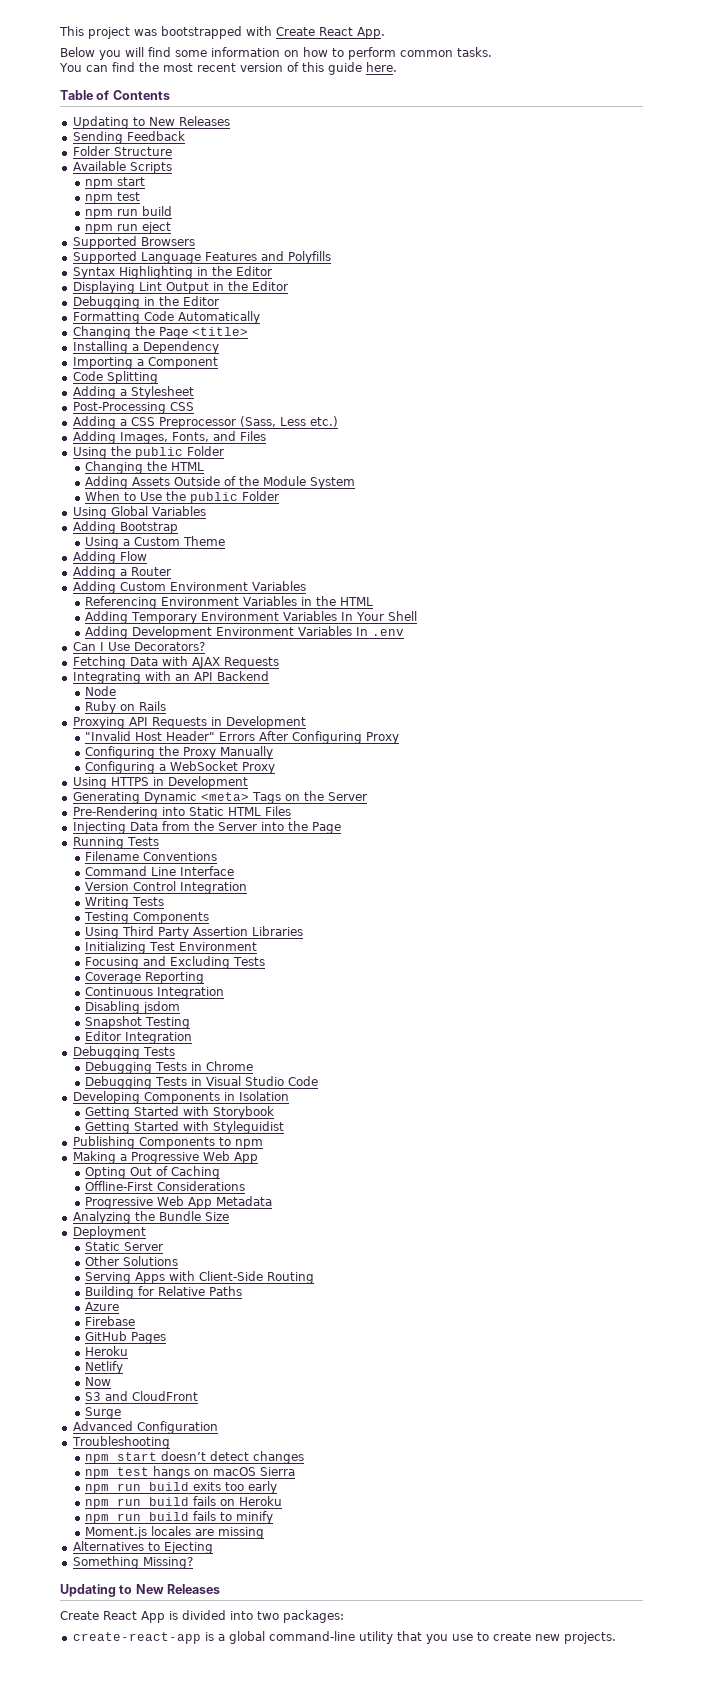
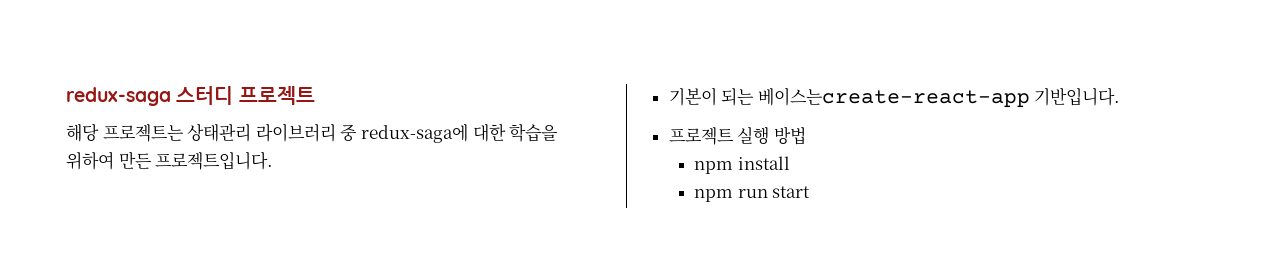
[59,26,385,39] [60,47,492,60] [59,62,397,75] [60,90,170,100] [72,116,230,129] [72,131,185,144] [72,146,172,156] [72,161,172,174] [85,177,146,189] [85,192,141,204] [85,206,173,219] [85,222,172,234] [72,236,195,249] [72,251,331,264] [72,266,272,279] [72,281,288,294] [72,296,219,309] [72,311,260,324] [72,326,248,339] [72,341,219,354] [72,357,218,369] [72,371,158,384] [72,386,194,399] [72,402,194,414] [72,416,338,429] [72,431,266,444] [72,446,224,459] [85,461,205,474] [85,476,356,489] [85,491,280,504] [72,506,206,519] [72,521,178,534] [85,536,226,549] [72,551,147,564] [72,566,171,579] [72,581,306,594] [85,596,374,609] [85,611,418,624] [85,626,405,639] [72,642,205,651] [72,656,279,669] [72,671,269,684] [85,686,117,696] [85,701,167,714] [72,716,306,729] [85,731,400,744] [85,746,274,759] [85,761,276,774] [72,776,248,789] [72,791,367,804] [72,806,291,819] [72,821,341,834] [72,837,159,849] [85,851,218,861] [85,866,235,876] [85,881,248,894] [85,897,165,909] [84,912,210,924] [85,926,304,939] [85,941,258,954] [85,956,266,969] [85,972,205,984] [85,987,225,999] [85,1001,181,1014] [85,1016,191,1029] [85,1031,193,1044] [72,1046,175,1059] [85,1061,254,1074] [85,1076,319,1089] [72,1091,289,1104] [85,1106,275,1119] [85,1121,285,1134] [72,1136,263,1149] [72,1151,258,1164] [85,1166,221,1179] [85,1181,246,1191] [85,1196,273,1209] [72,1211,229,1224] [72,1226,146,1239] [85,1242,164,1251] [85,1256,179,1266] [85,1271,315,1284] [85,1286,243,1299] [85,1302,120,1311] [85,1316,136,1326] [85,1331,167,1344] [85,1346,129,1356] [85,1361,124,1374] [85,1377,112,1386] [85,1391,199,1401] [85,1407,122,1419] [72,1421,218,1434] [71,1436,170,1449] [85,1451,305,1464] [85,1466,296,1479] [85,1481,278,1494] [85,1496,283,1509] [85,1511,274,1524] [85,1526,265,1539] [72,1541,213,1554] [72,1556,193,1569] [60,1584,221,1597] [60,1610,344,1623] [72,1631,616,1644] This project was bootstrapped with Create React App. // Below you will find some information on how to perform common tasks. // You can find the most recent version of this guide here. // Table of Contents // Updating to New Releases // Sending Feedback // Folder Structure // Available Scripts // npm start // npm test // npm run build // npm run eject // Supported Browsers // Supported Language Features and Polyfills // Syntax Highlighting in the Editor // Displaying Lint Output in the Editor // Debugging in the Editor // Formatting Code Automatically // Changing the Page <title> // Installing a Dependency // Importing a Component // Code Splitting // Adding a Stylesheet // Post-Processing CSS // Adding a CSS Preprocessor (Sass, Less etc.) // Adding Images, Fonts, and Files // Using the public Folder // Changing the HTML // Adding Assets Outside of the Module System // When to Use the public Folder // Using Global Variables // Adding Bootstrap // Using a Custom Theme // Adding Flow // Adding a Router // Adding Custom Environment Variables // Referencing Environment Variables in the HTML // Adding Temporary Environment Variables In Your Shell // Adding Development Environment Variables In .env // Can I Use Decorators? // Fetching Data with AJAX Requests // Integrating with an API Backend // Node // Ruby on Rails // Proxying API Requests in Development // "Invalid Host Header" Errors After Configuring Proxy // Configuring the Proxy Manually // Configuring a WebSocket Proxy // Using HTTPS in Development // Generating Dynamic <meta> Tags on the Server // Pre-Rendering into Static HTML Files // Injecting Data from the Server into the Page // Running Tests // Filename Conventions // Command Line Interface // Version Control Integration // Writing Tests // Testing Components // Using Third Party Assertion Libraries // Initializing Test Environment // Focusing and Excluding Tests // Coverage Reporting // Continuous Integration // Disabling jsdom // Snapshot Testing // Editor Integration // Debugging Tests // Debugging Tests in Chrome // Debugging Tests in Visual Studio Code // Developing Components in Isolation // Getting Started with Storybook // Getting Started with Styleguidist // Publishing Components to npm // Making a Progressive Web App // Opting Out of Caching // Offline-First Considerations // Progressive Web App Metadata // Analyzing the Bundle Size // Deployment // Static Server // Other Solutions // Serving Apps with Client-Side Routing // Building for Relative Paths // Azure // Firebase // GitHub Pages // Heroku // Netlify // Now // S3 and CloudFront // Surge // Advanced Configuration // Troubleshooting // npm start doesn’t detect changes // npm test hangs on macOS Sierra // npm run build exits too early // npm run build fails on Heroku // npm run build fails to minify // Moment.js locales are missing // Alternatives to Ejecting // Something Missing? // Updating to New Releases // Create React App is divided into two packages: // create-react-app is a global command-line utility that you use to create new projects. -> [66,86,315,106] [66,123,559,143] [66,151,274,170] [668,87,1121,108] [668,126,806,145] [694,156,790,174] [694,186,811,202] redux-saga 스터디 프로젝트 // 해당 프로젝트는 상태관리 라이브러리 중 redux-saga에 대한 학습을 위하여 만든 프로젝트입니다. // 기본이 되는 베이스는create-react-app 기반입니다. // 프로젝트 실행 방법 // npm install // npm run start

